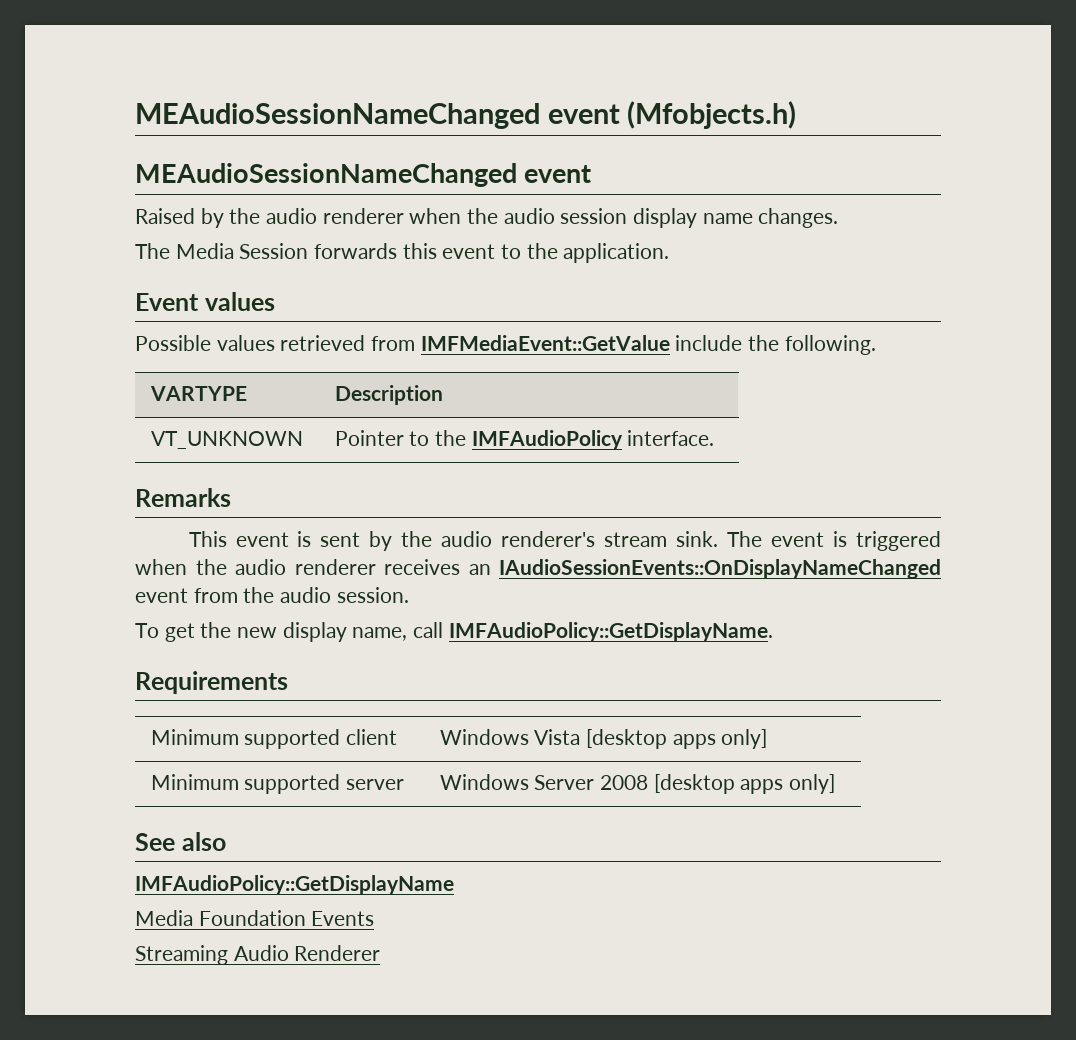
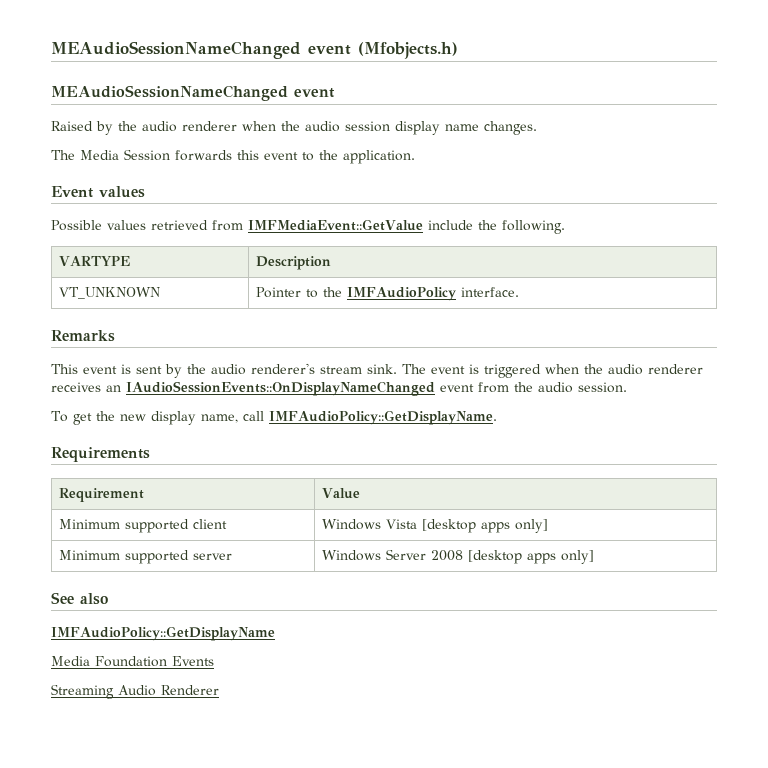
(288, 682) none -> [58,488,144,502] [321,488,360,499] // Requirement | Value

